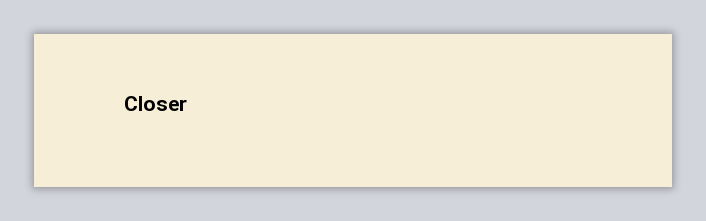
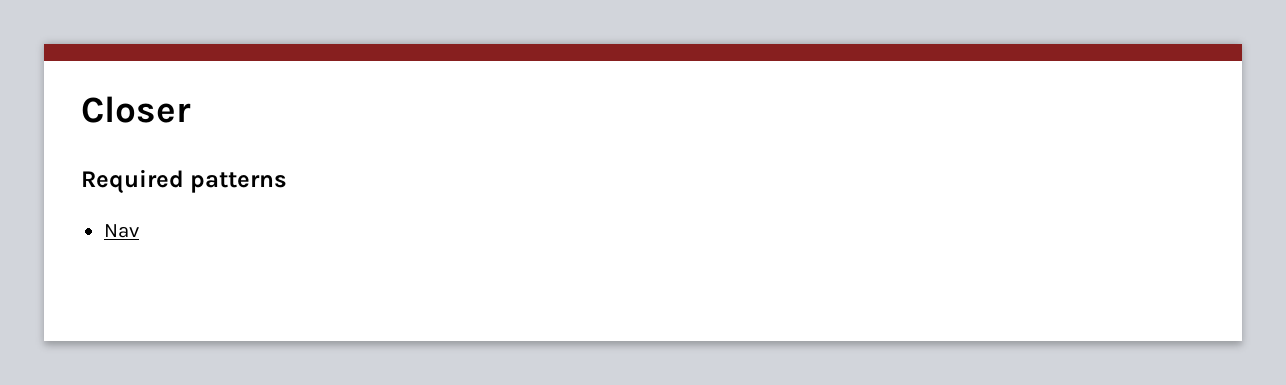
(187, 103) none -> [81,169,288,194] [103,224,139,238] // Required patterns // Nav

